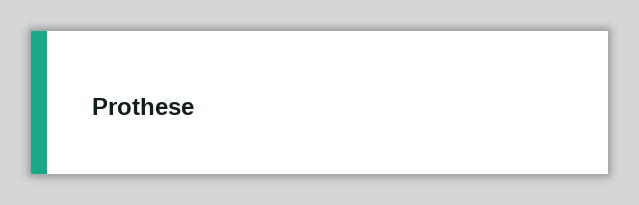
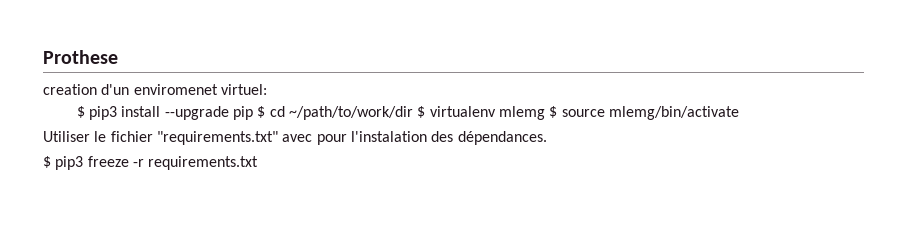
(194, 106) none -> [43,84,267,95] [76,106,739,120] [43,131,547,145] [43,156,259,170] // creation d'un enviromenet virtuel: // $ pip3 install --upgrade pip $ cd ~/path/to/work/dir $ virtualenv mlemg $ source mlemg/bin/activate // Utiliser le fichier "requirements.txt" avec pour l'instalation des dépendances. // $ pip3 freeze -r requirements.txt

